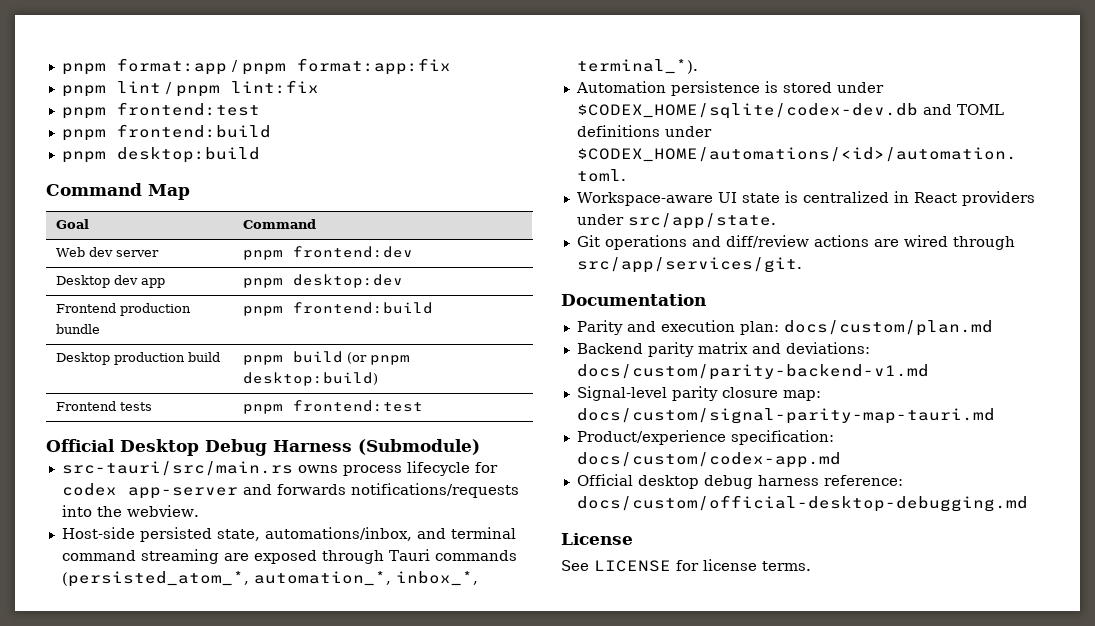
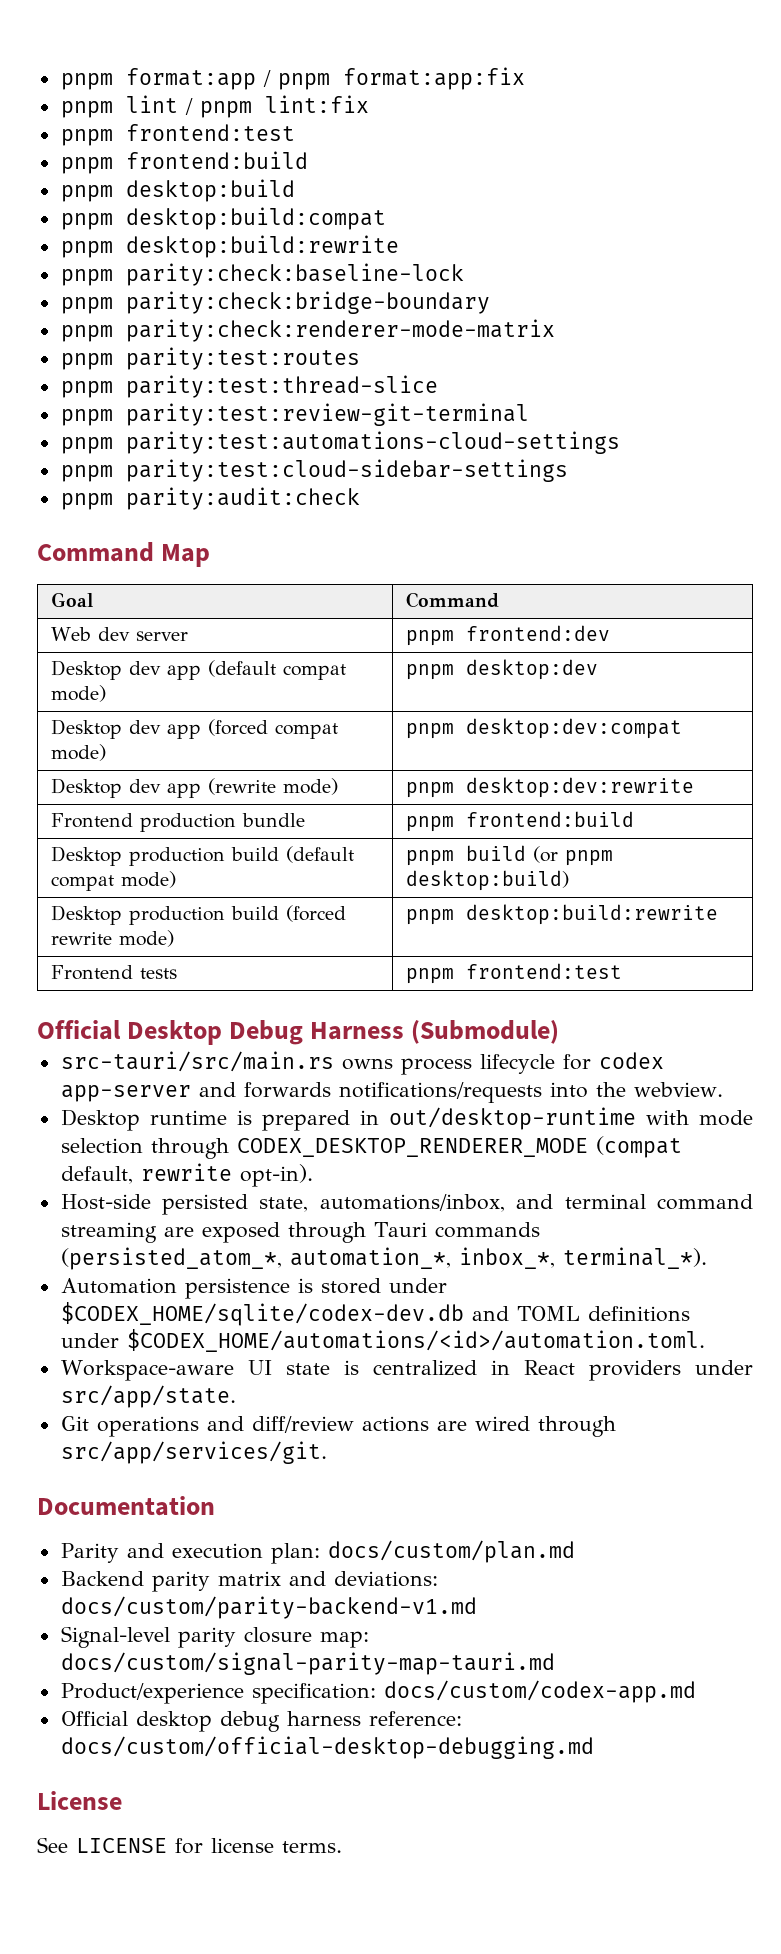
(260, 155) none -> [60,207,386,230] [60,235,399,258] [60,263,464,286] [60,291,490,314] [60,319,555,342] [60,347,360,370] [60,375,438,398] [60,403,529,426] [60,431,620,454] [60,459,568,482] [60,487,360,510] // pnpm desktop:build:compat // pnpm desktop:build:rewrite // pnpm parity:check:baseline-lock // pnpm parity:check:bridge-boundary // pnpm parity:check:renderer-mode-matrix // pnpm parity:test:routes // pnpm parity:test:thread-slice // pnpm parity:test:review-git-terminal // pnpm parity:test:automations-cloud-settings // pnpm parity:test:cloud-sidebar-settings // pnpm parity:audit:check
(166, 283) none -> [207,660,346,680] [50,685,106,702] (default compat mode)
(404, 281) none -> [50,719,338,739] [50,744,106,761] [405,718,682,739] [50,778,338,798] [405,777,694,798] // Desktop dev app (forced compat mode) | pnpm desktop:dev:compat // Desktop dev app (rewrite mode) | pnpm desktop:dev:rewrite
(221, 357) none -> [285,846,354,863] [50,871,176,891] (default compat mode)
(379, 379) none -> [50,905,346,925] [50,930,174,947] [405,904,718,925] // Desktop production build (forced rewrite mode) | pnpm desktop:build:rewrite
(199, 511) none -> [60,1107,753,1131] [60,1136,682,1159] [60,1163,313,1187] // Desktop runtime is prepared in out/desktop-runtime with mode selection through CODEX_DESKTOP_RENDERER_MODE (compat default, rewrite opt-in).

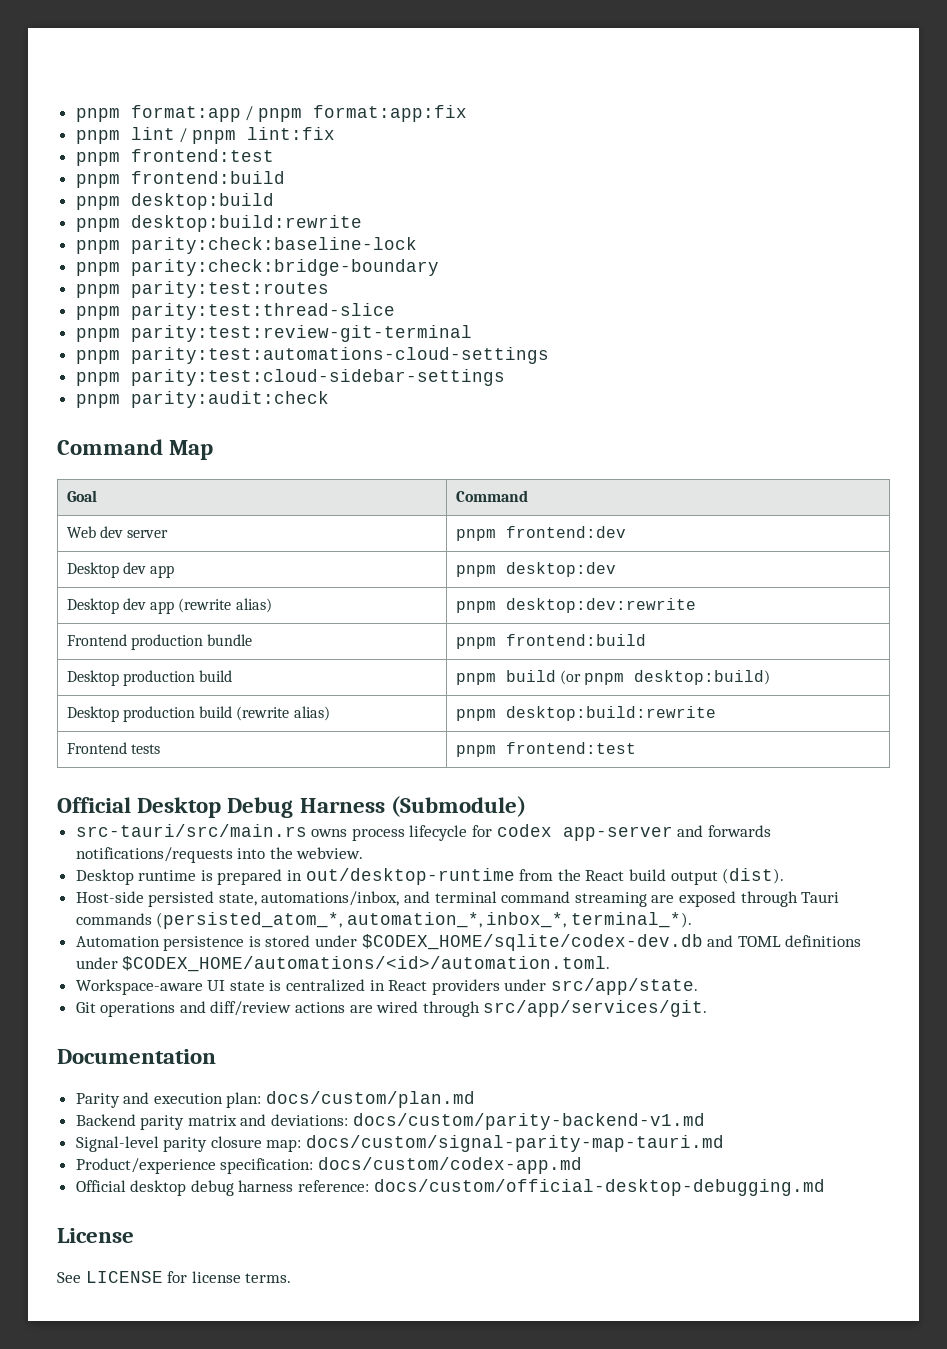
[60,207,386,230] // pnpm desktop:build:compat -> (274, 201) none
[60,319,555,342] // pnpm parity:check:renderer-mode-matrix -> (439, 267) none
[207,660,346,680] [50,685,106,702] (default compat mode) -> (175, 571) none
[50,719,338,739] [50,744,106,761] [405,718,682,739] // Desktop dev app (forced compat mode) | pnpm desktop:dev:compat -> (616, 569) none
[282,778,338,795] mode) -> [235,598,272,613] alias)
[285,846,354,863] [50,871,176,891] (default compat mode) -> (233, 676) none
[285,905,346,922] [50,930,174,947] (forced rewrite mode) -> [236,706,330,721] (rewrite alias)
[645,1110,753,1126] [60,1136,682,1159] [60,1163,313,1187] with mode selection through CODEX_DESKTOP_RENDERER_MODE (compat default, rewrite opt-in). -> [519,868,785,885] from the React build output (dist).

